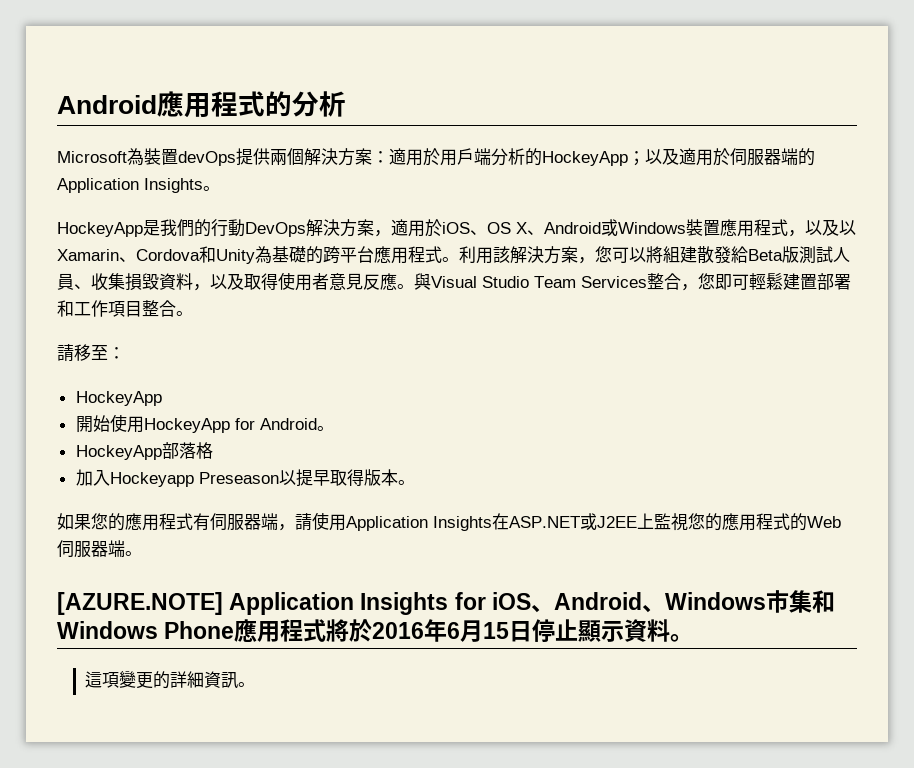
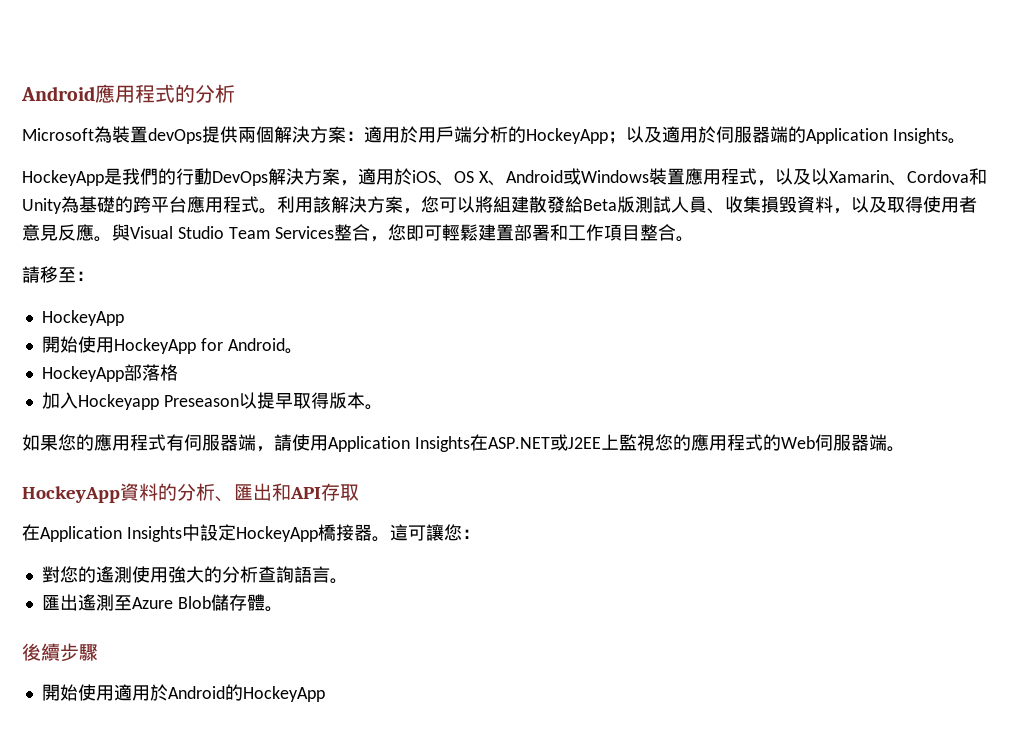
[57,590,835,615] [57,619,694,642] [85,670,256,689] [AZURE.NOTE] Application Insights for iOS、Android、Windows市集和Windows Phone應用程式將於2016年6月15日停止顯示資料。 // 這項變更的詳細資訊。 -> [22,483,359,503] [22,524,480,542] [41,566,348,584] [41,594,283,612] [22,643,98,662] [41,684,325,702] HockeyApp資料的分析、匯出和API存取 // 在Application Insights中設定HockeyApp橋接器。這可讓您： // 對您的遙測使用強大的分析查詢語言。 // 匯出遙測至Azure Blob儲存體。 // 後續步驟 // 開始使用適用於Android的HockeyApp

